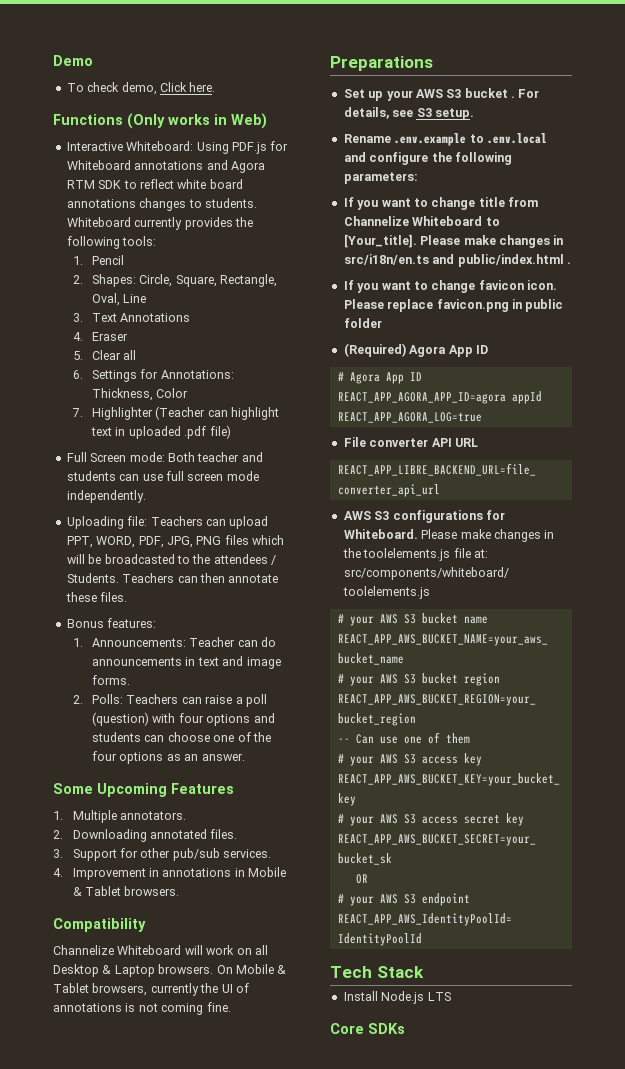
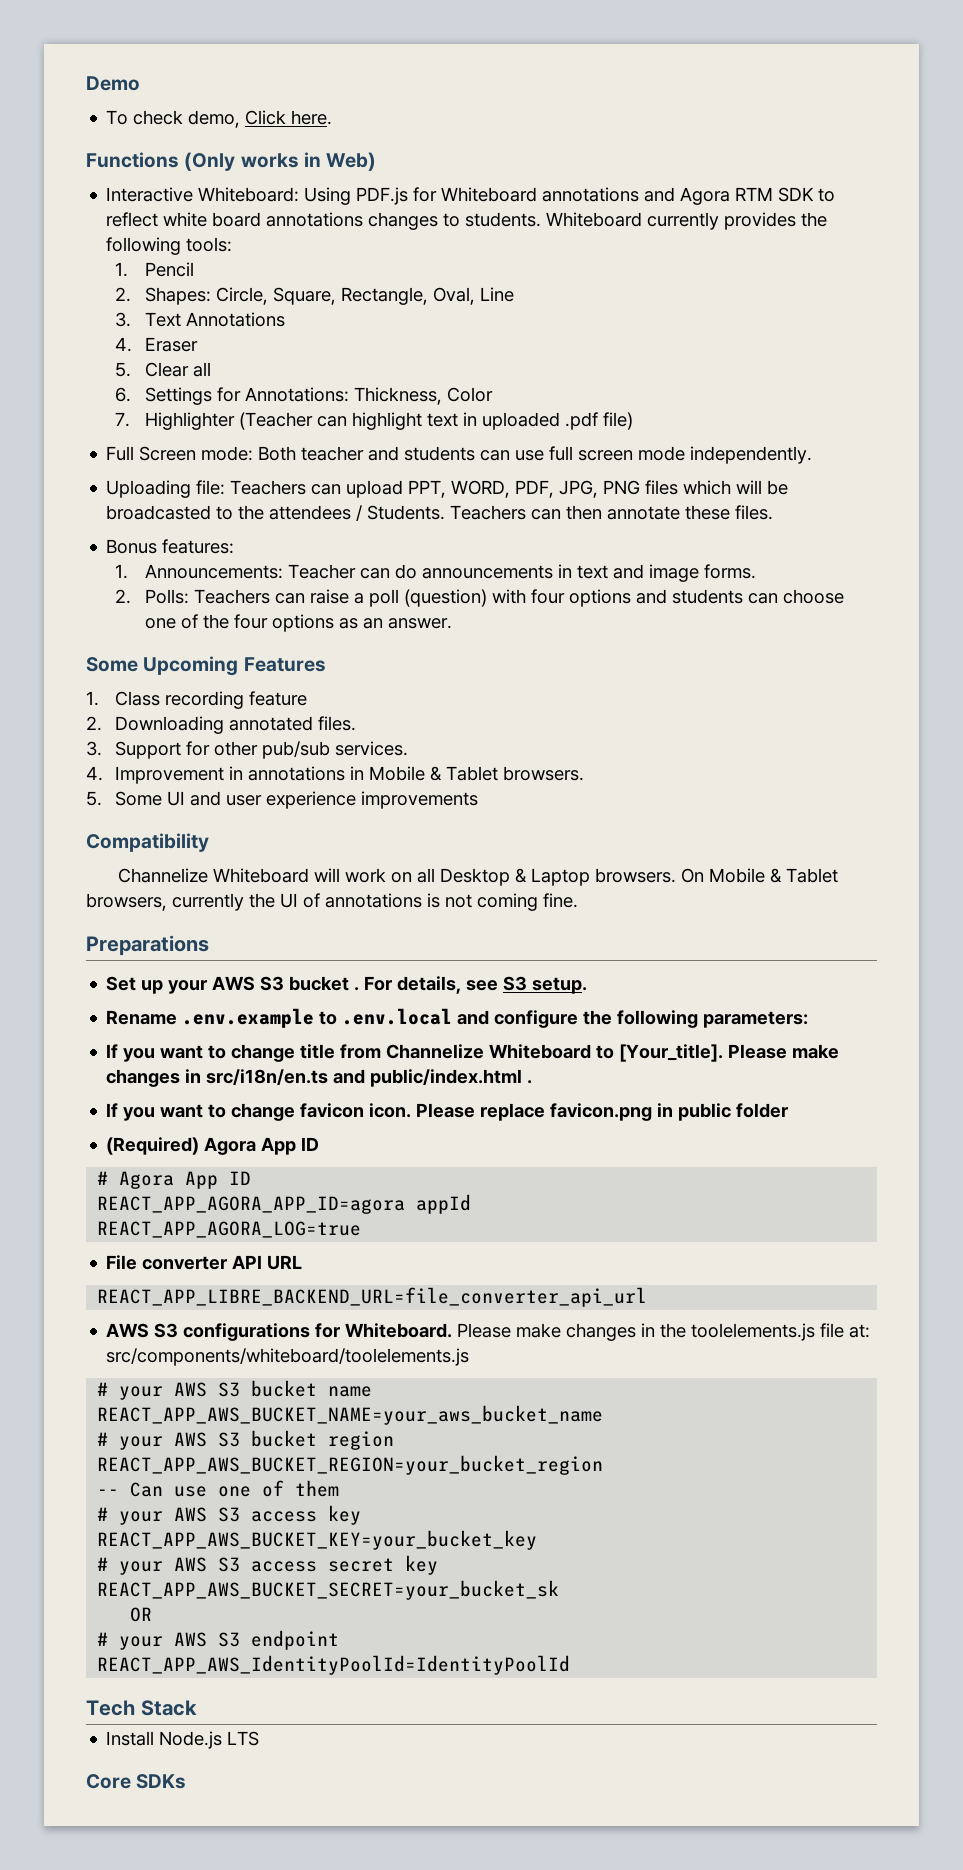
[72,810,186,823] Multiple annotators. -> [115,691,308,709] Class recording feature
(180, 891) none -> [86,791,479,809] // 5. Some UI and user experience improvements

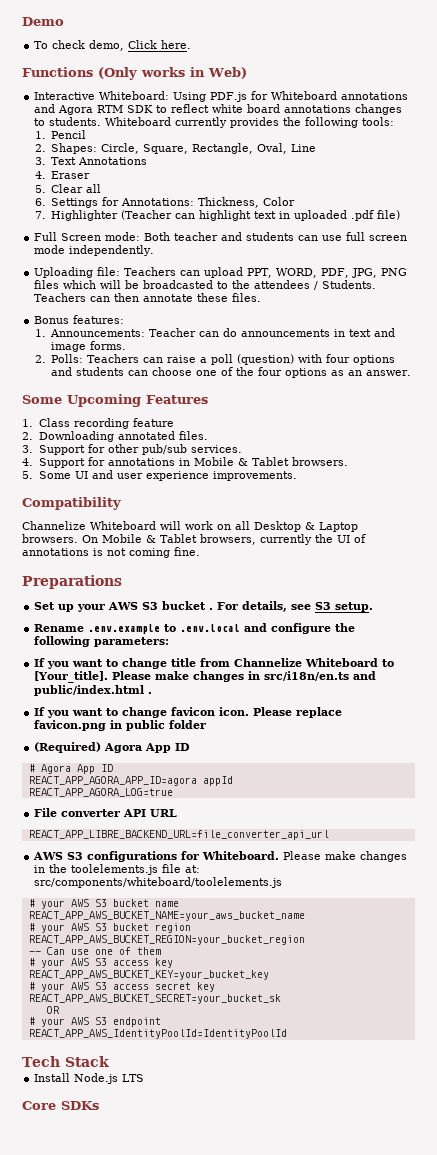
[115,766,244,784] Improvement in -> [38,457,105,468] Support for
[361,791,479,809] improvements -> [212,471,297,481] improvements.

